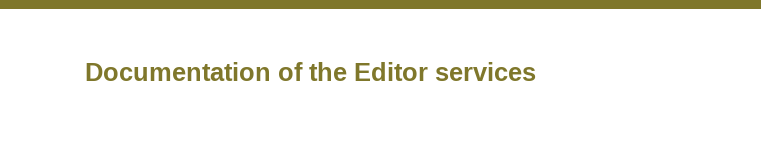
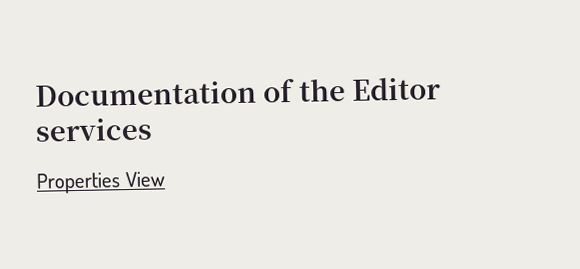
(536, 71) none -> [36,171,165,194] // Properties View

